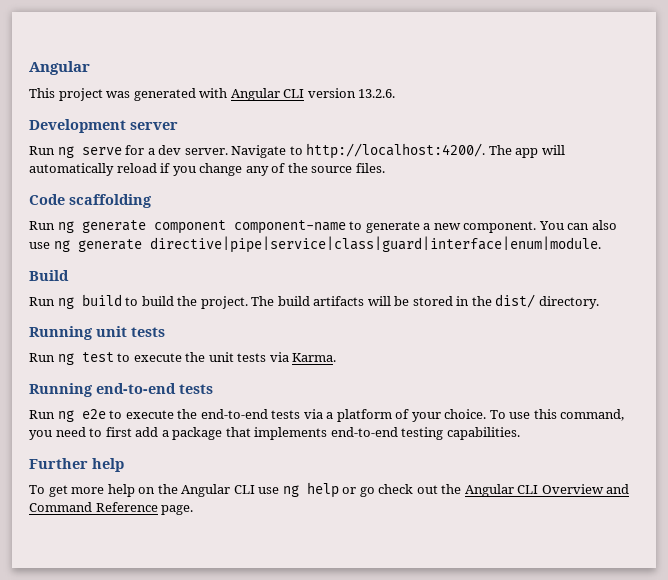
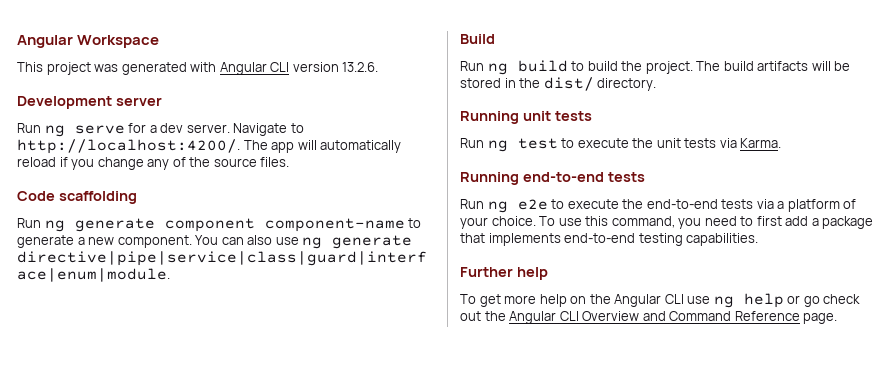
[29,61,90,75] Angular -> [17,35,160,48] Angular Workspace

